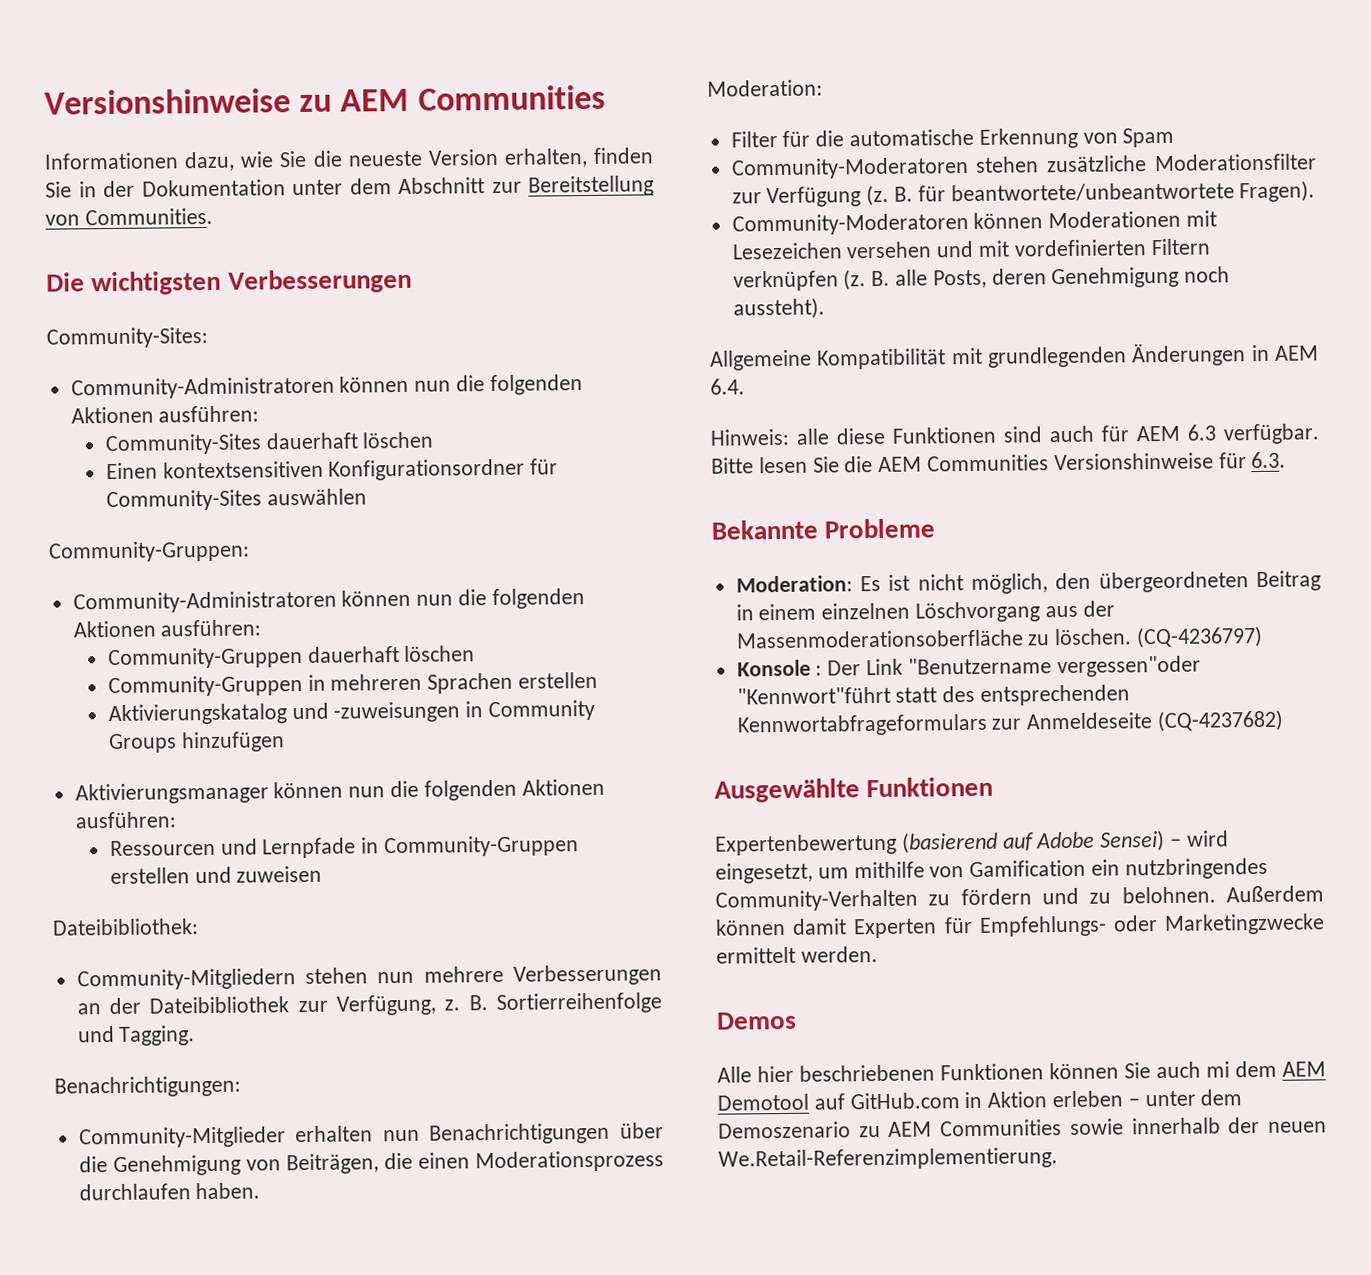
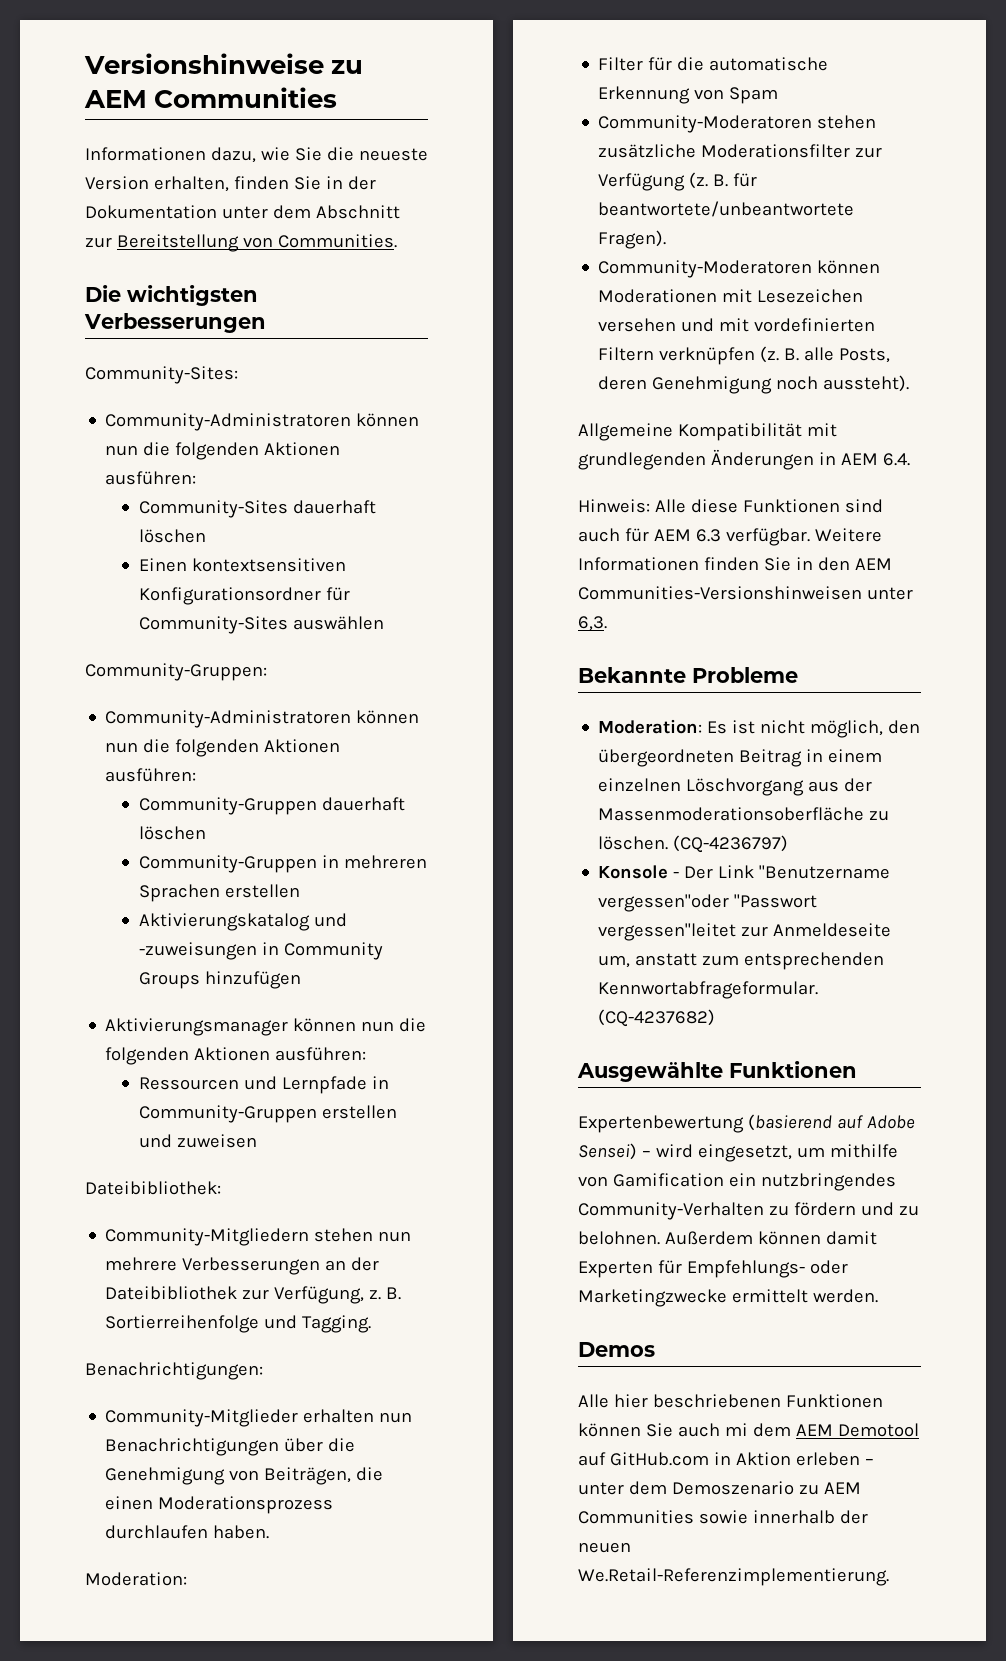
[796,428,829,445] alle -> [654,499,686,513] Alle
[711,451,1287,474] Bitte lesen Sie die AEM Communities Versionshinweise für 6.3. -> [814,528,882,542] [578,557,892,571] [578,586,913,600] [578,616,607,631] Weitere Informationen finden Sie in den AEM Communities-Versionshinweisen unter 6,3.
[815,665,823,676] : -> [673,872,680,878] -
[736,684,1131,706] [736,712,1153,737] "Kennwort"führt statt des entsprechenden Kennwortabfrageformulars zur Anmeldeseite -> [734,894,818,908] [598,923,892,941] [598,952,885,970] [598,981,819,999] "Passwort vergessen"leitet zur Anmeldeseite um, anstatt zum entsprechenden Kennwortabfrageformular.

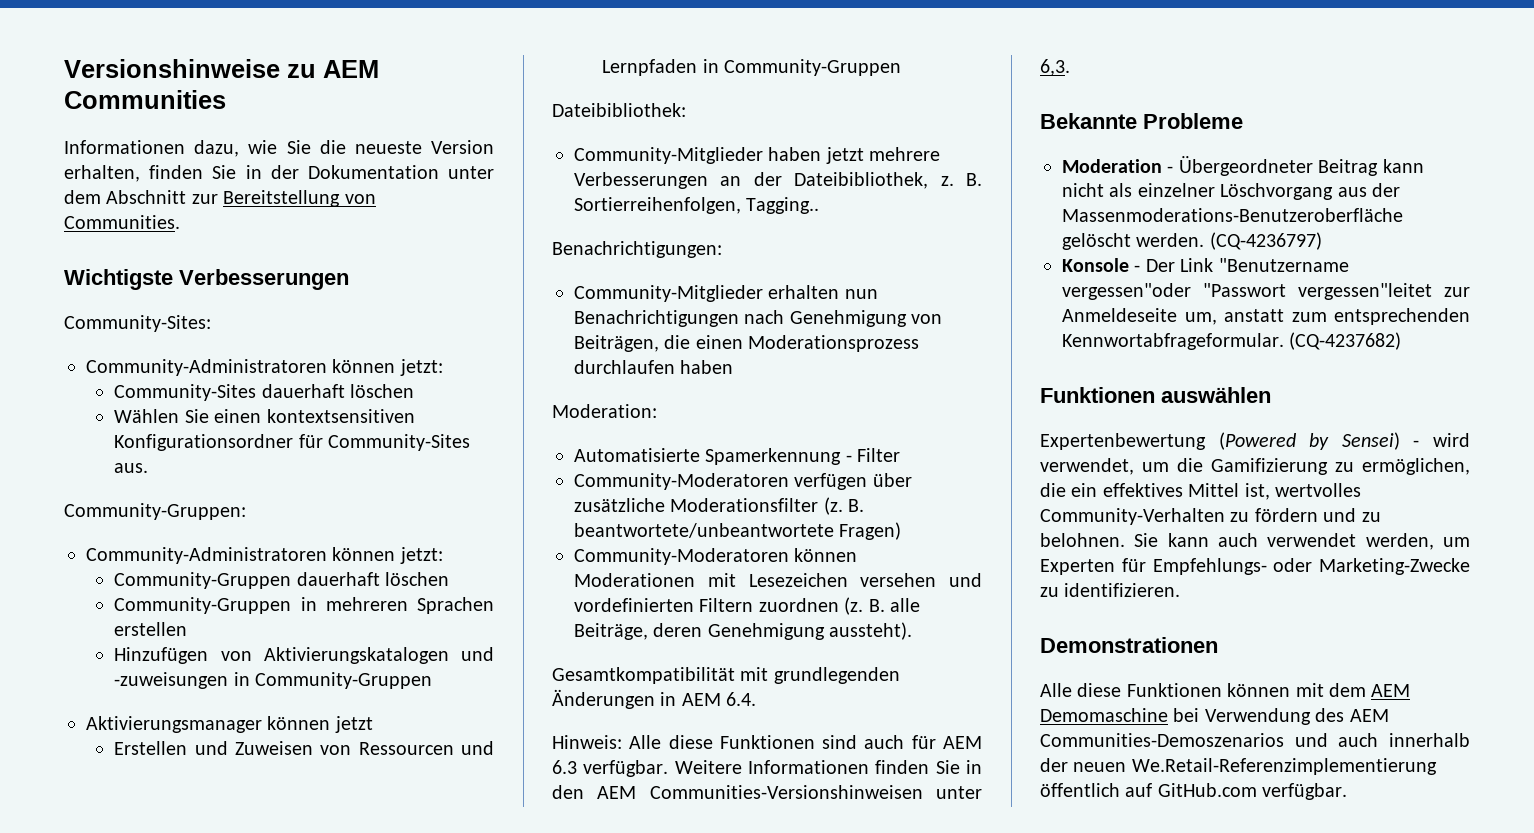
[85,285,258,306] Die wichtigsten -> [64,269,173,290] Wichtigste
[105,442,341,460] [105,471,197,485] nun die folgenden Aktionen ausführen: -> [399,359,443,376] jetzt:
[138,558,187,572] Einen -> [114,409,262,423] Wählen Sie einen
[292,616,384,630] auswählen -> [114,463,149,473] aus.
[105,739,341,757] [105,768,197,782] nun die folgenden Aktionen ausführen: -> [399,547,443,564] jetzt:
[138,913,347,931] [138,942,383,960] [138,971,301,989] [105,1018,427,1036] [105,1047,367,1065] Aktivierungskatalog und -zuweisungen in Community Groups hinzufügen // Aktivierungsmanager können nun die folgenden Aktionen ausführen: // -> [114,647,495,664] [114,672,433,689] [86,716,373,733] [114,741,352,755] Hinzufügen von Aktivierungskatalogen und -zuweisungen in Community-Gruppen // Aktivierungsmanager können jetzt // Erstellen und Zuweisen von
[281,1076,389,1094] [138,1105,397,1123] [138,1134,257,1148] [85,1181,221,1195] [105,1228,412,1246] [105,1257,380,1275] [105,1286,402,1304] [105,1315,372,1333] Lernpfade in Community-Gruppen erstellen und zuweisen // Dateibibliothek: // Community-Mitgliedern stehen nun mehrere Verbesserungen an der Dateibibliothek zur Verfügung, z. B. Sortierreihenfolge und Tagging. -> [602,59,902,76] [552,103,686,117] [574,147,941,164] [574,172,982,189] [574,197,820,214] Lernpfaden in Community-Gruppen // Dateibibliothek: // Community-Mitglieder haben jetzt mehrere Verbesserungen an der Dateibibliothek, z. B. Sortierreihenfolgen, Tagging..
[284,1438,356,1452] über die -> [744,310,785,324] nach
[213,1525,270,1539] haben. -> [680,360,734,374] haben
[598,57,829,71] [598,86,779,104] [598,115,877,133] [598,144,883,158] [598,172,758,191] [598,201,855,217] [598,230,667,249] Filter für die automatische Erkennung von Spam // Community-Moderatoren stehen zusätzliche Moderationsfilter zur Verfügung (z. B. für beantwortete/unbeantwortete Fragen). -> [574,448,901,465] [574,473,912,490] [574,497,865,515] [574,522,902,540] Automatisierte Spamerkennung - Filter // Community-Moderatoren verfügen über zusätzliche Moderationsfilter (z. B. beantwortete/unbeantwortete Fragen)
[719,318,750,332] mit -> (982, 580) none
[659,347,756,365] verknüpfen -> [758,598,839,612] zuordnen
[839,348,891,363] Posts, -> [574,623,648,640] Beiträge,
[776,376,819,390] noch -> (825, 631) none
[578,423,802,441] Allgemeine Kompatibilität -> [552,667,735,684] Gesamtkompatibilität
[598,719,921,738] [598,749,883,767] [598,778,873,796] [598,807,890,821] [598,836,669,850] Moderation: Es ist nicht möglich, den übergeordneten Beitrag in einem einzelnen Löschvorgang aus der Massenmoderationsoberfläche zu löschen. -> [1062,156,1424,176] [1062,183,1400,200] [1062,208,1403,222] [1062,233,1205,250] Moderation - Übergeordneter Beitrag kann nicht als einzelner Löschvorgang aus der Massenmoderations-Benutzeroberfläche gelöscht werden.
[577,1061,857,1082] Ausgewählte Funktionen -> [1040,387,1271,403] Funktionen auswählen
[747,1114,915,1131] [578,1143,898,1162] [578,1173,896,1191] (basierend auf Adobe Sensei) – wird eingesetzt, um mithilfe von Gamification ein nutzbringendes -> [1218,432,1470,450] [1040,458,1470,475] [1040,483,1361,500] (Powered by Sensei) - wird verwendet, um die Gamifizierung zu ermöglichen, die ein effektives Mittel ist, wertvolles
[664,1231,877,1245] [578,1260,848,1278] [578,1289,878,1307] [578,1342,655,1357] [578,1394,883,1408] [578,1423,919,1437] [578,1452,874,1466] [578,1481,861,1495] [578,1510,868,1524] [578,1542,631,1553] [578,1568,889,1586] Außerdem können damit Experten für Empfehlungs- oder Marketingzwecke ermittelt werden. // Demos // Alle hier beschriebenen Funktionen können Sie auch mi dem AEM Demotool auf GitHub.com in Aktion erleben – unter dem Demoszenario zu AEM Communities sowie innerhalb der neuen We.Retail-Referenzimplementierung. -> [1134,533,1470,550] [1040,558,1470,575] [1040,583,1181,597] [1040,637,1218,653] [1040,683,1411,697] [1040,708,1389,725] [1040,733,1470,747] [1040,758,1437,775] [1040,783,1348,800] Sie kann auch verwendet werden, um Experten für Empfehlungs- oder Marketing-Zwecke zu identifizieren. // Demonstrationen // Alle diese Funktionen können mit dem AEM Demomaschine bei Verwendung des AEM Communities-Demoszenarios und auch innerhalb der neuen We.Retail-Referenzimplementierung öffentlich auf GitHub.com verfügbar.

